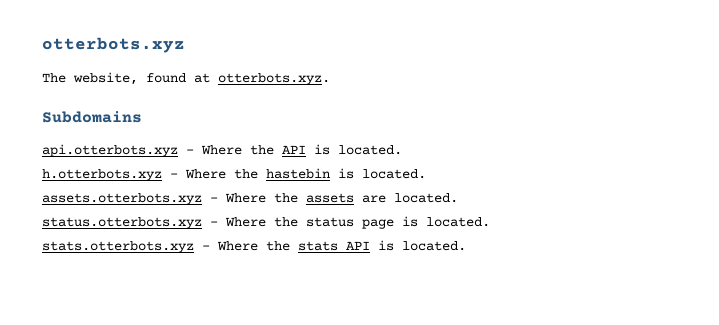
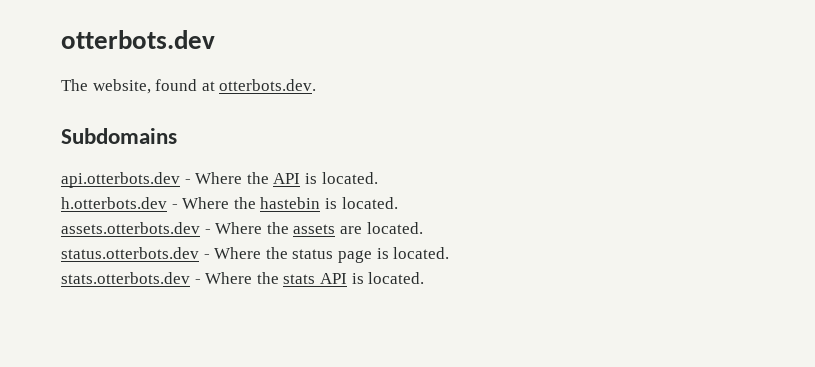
[42,37,185,53] otterbots.xyz -> [61,30,215,49] otterbots.dev
[218,73,330,85] otterbots.xyz. -> [219,79,317,91] otterbots.dev.
[42,144,178,157] api.otterbots.xyz -> [61,172,180,188] api.otterbots.dev
[42,169,162,181] h.otterbots.xyz -> [61,197,167,209] h.otterbots.dev
[42,193,202,205] assets.otterbots.xyz -> [61,222,200,234] assets.otterbots.dev
[42,217,202,229] status.otterbots.xyz -> [61,247,199,259] status.otterbots.dev
[42,241,194,253] stats.otterbots.xyz -> [61,272,190,284] stats.otterbots.dev

